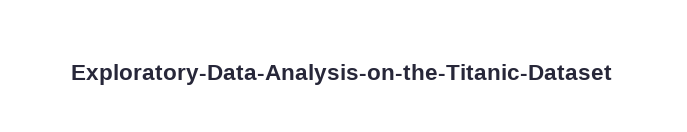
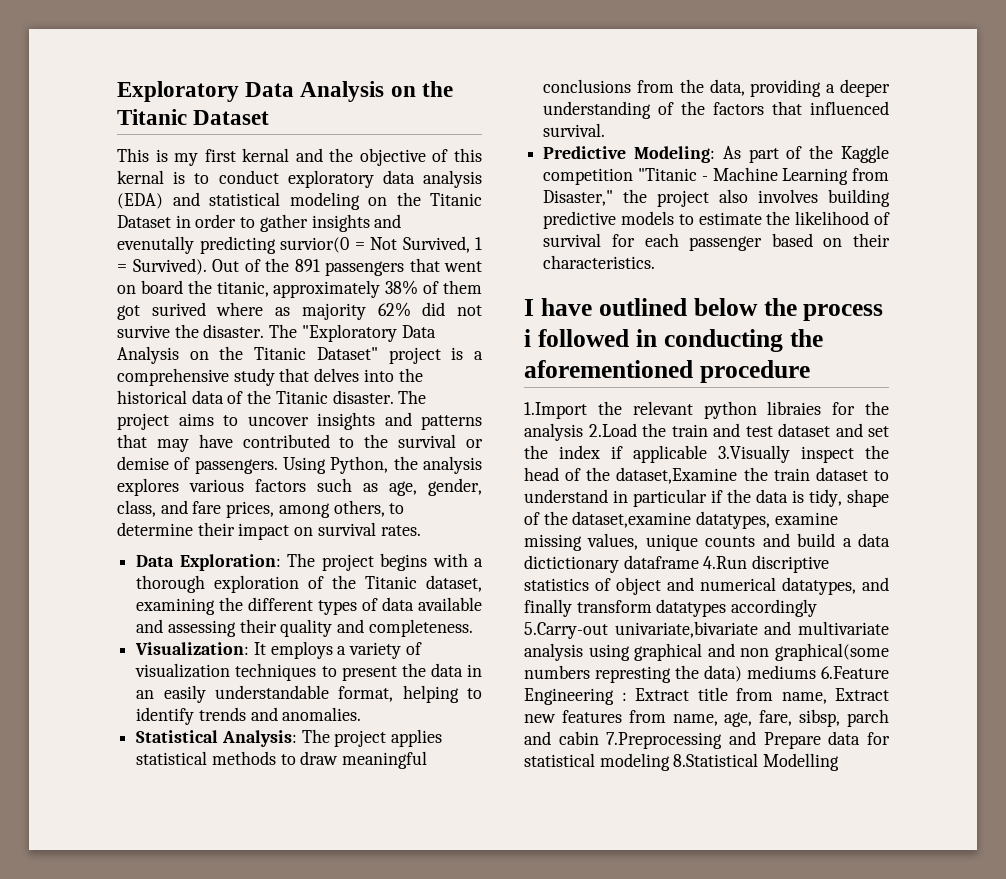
[71,64,612,85] Exploratory-Data-Analysis-on-the-Titanic-Dataset -> [117,81,453,102] [117,109,270,125] [117,148,482,166] [117,170,482,188] [117,192,482,210] [117,214,402,232] [117,236,482,254] [117,258,482,276] [117,280,482,298] [117,302,483,320] [117,324,436,342] [117,346,484,364] [117,368,423,386] [117,390,427,404] [117,412,482,430] [117,434,483,452] [117,456,482,474] [117,478,482,496] [117,500,405,518] [117,522,421,540] [136,553,483,571] [136,575,482,593] [136,597,482,615] [136,619,473,637] [135,641,422,659] [135,663,482,681] [136,685,482,703] [136,707,362,725] [136,729,443,747] [136,751,428,769] [543,79,890,97] [543,101,889,119] [543,123,606,137] [543,145,889,163] [543,167,889,185] [543,189,890,207] [543,211,890,229] [543,233,890,251] [543,255,656,269] [524,298,884,321] [524,329,823,352] [524,360,810,383] [524,401,889,419] [524,423,889,441] [524,445,889,463] [524,467,889,484] [524,489,889,507] [524,511,838,529] [524,533,890,551] [524,555,830,573] [524,577,889,595] [524,599,818,617] [524,621,889,639] [524,643,889,661] [524,665,889,683] [524,687,889,705] [524,709,889,727] [524,731,890,749] [524,753,840,771] Exploratory Data Analysis on the Titanic Dataset // This is my first kernal and the objective of this kernal is to conduct exploratory data analysis (EDA) and statistical modeling on the Titanic Dataset in order to gather insights and evenutally predicting survior(0 = Not Survived, 1 = Survived). Out of the 891 passengers that went on board the titanic, approximately 38% of them got surived where as majority 62% did not survive the disaster. The "Exploratory Data Analysis on the Titanic Dataset" project is a comprehensive study that delves into the historical data of the Titanic disaster. The project aims to uncover insights and patterns that may have contributed to the survival or demise of passengers. Using Python, the analysis explores various factors such as age, gender, class, and fare prices, among others, to determine their impact on survival rates. // Data Exploration: The project begins with a thorough exploration of the Titanic dataset, examining the different types of data available and assessing their quality and completeness. // Visualization: It employs a variety of visualization techniques to present the data in an easily understandable format, helping to identify trends and anomalies. // Statistical Analysis: The project applies statistical methods to draw meaningful conclusions from the data, providing a deeper understanding of the factors that influenced survival. // Predictive Modeling: As part of the Kaggle competition "Titanic - Machine Learning from Disaster," the project also involves building predictive models to estimate the likelihood of survival for each passenger based on their characteristics. // I have outlined below the process i followed in conducting the aforementioned procedure // 1.Import the relevant python libraies for the analysis 2.Load the train and test dataset and set the index if applicable 3.Visually inspect the head of the dataset,Examine the train dataset to understand in particular if the data is tidy, shape of the dataset,examine datatypes, examine missing values, unique counts and build a data dictictionary dataframe 4.Run discriptive statistics of object and numerical datatypes, and finally transform datatypes accordingly 5.Carry-out univariate,bivariate and multivariate analysis using graphical and non graphical(some numbers represting the data) mediums 6.Feature Engineering : Extract title from name, Extract new features from name, age, fare, sibsp, parch and cabin 7.Preprocessing and Prepare data for statistical modeling 8.Statistical Modelling

